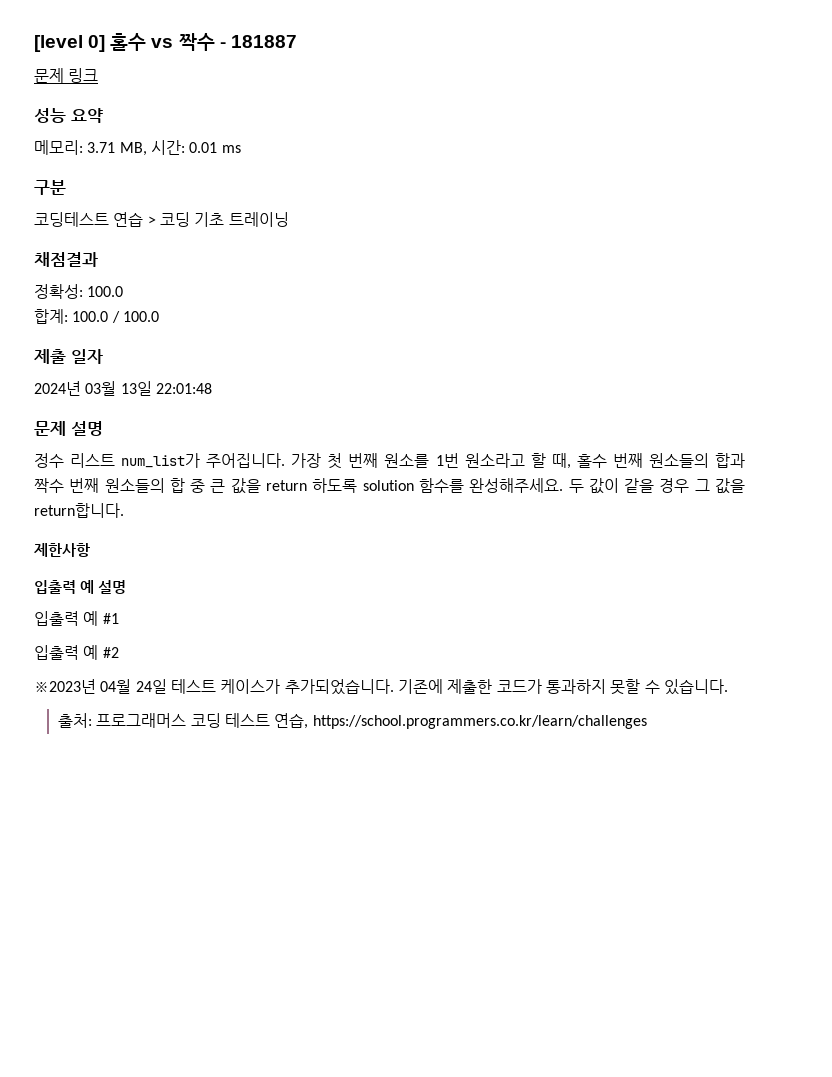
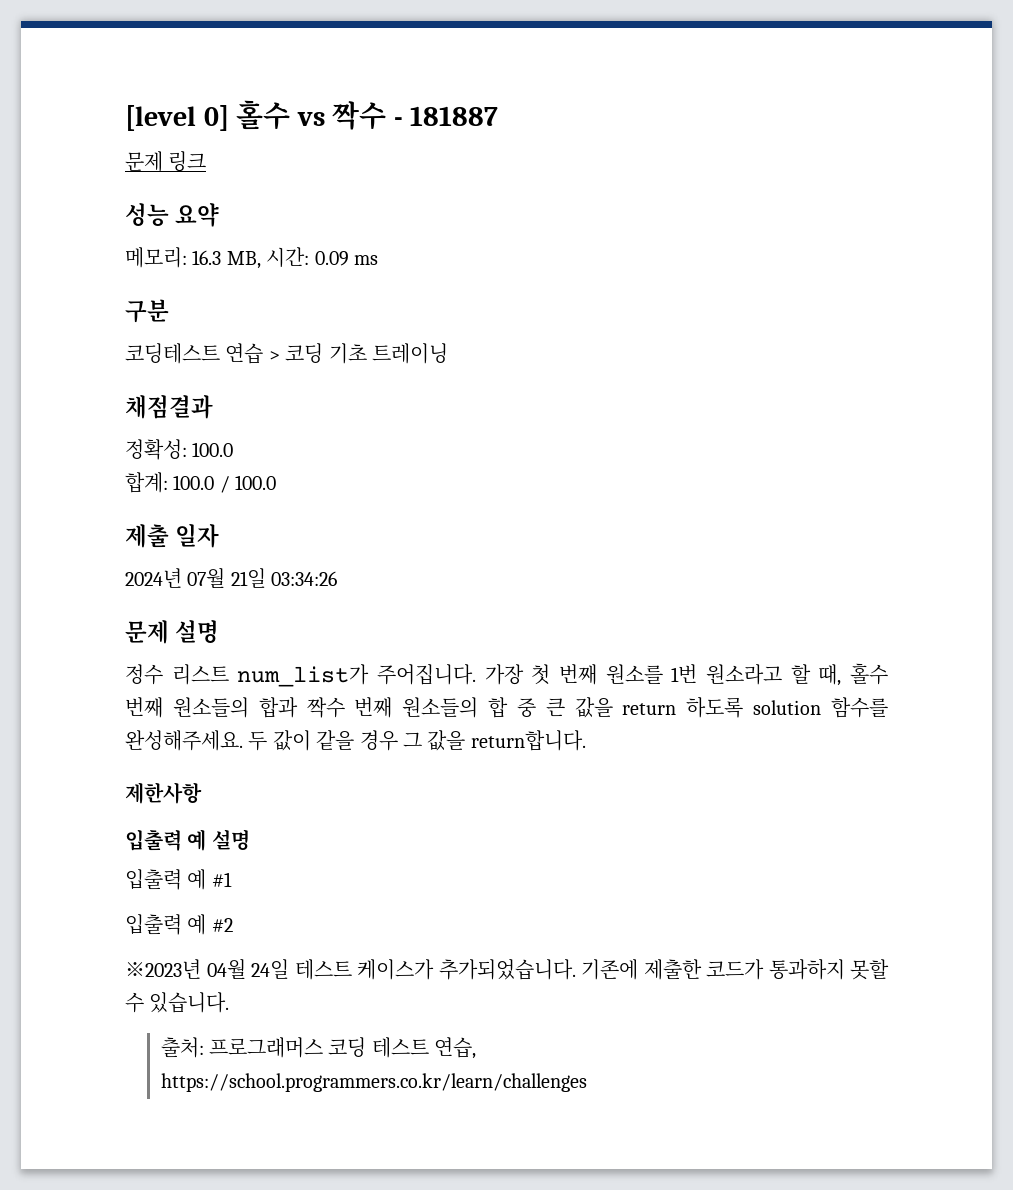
[87,142,116,153] 3.71 -> [192,250,222,265] 16.3
[189,142,218,153] 0.01 -> [314,251,349,266] 0.09
[85,381,212,396] 03월 13일 22:01:48 -> [187,567,338,588] 07월 21일 03:34:26

